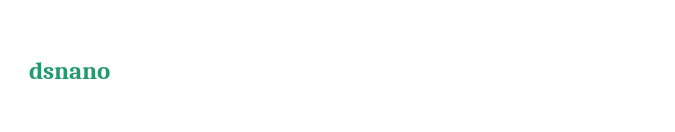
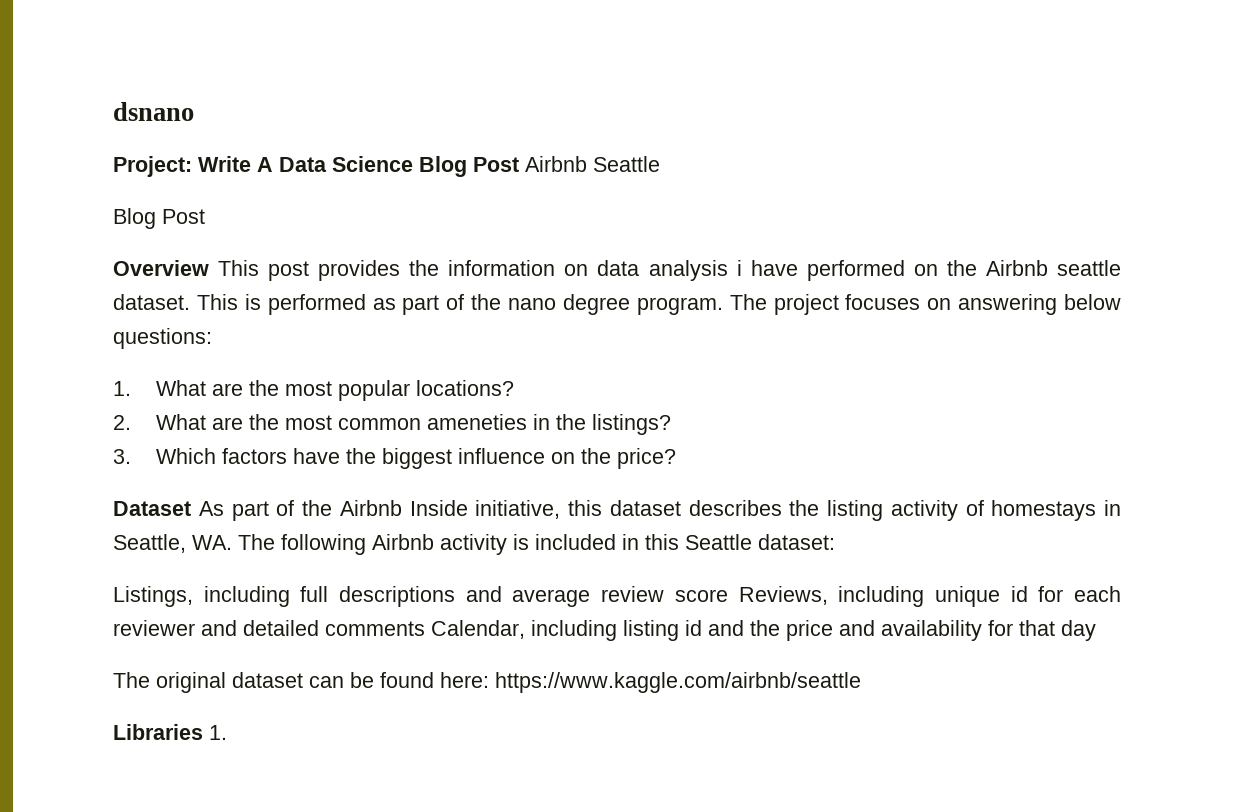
(110, 70) none -> [113,156,660,177] [113,208,205,229] [113,260,1122,281] [113,294,1121,315] [113,328,212,349] [113,380,514,401] [113,414,671,435] [113,448,676,469] [113,500,1121,521] [113,534,835,555] [113,586,1122,607] [113,620,1096,641] [113,672,861,693] [113,724,227,740] // Project: Write A Data Science Blog Post Airbnb Seattle // Blog Post // Overview This post provides the information on data analysis i have performed on the Airbnb seattle dataset. This is performed as part of the nano degree program. The project focuses on answering below questions: // 1. What are the most popular locations? // 2. What are the most common ameneties in the listings? // 3. Which factors have the biggest influence on the price? // Dataset As part of the Airbnb Inside initiative, this dataset describes the listing activity of homestays in Seattle, WA. The following Airbnb activity is included in this Seattle dataset: // Listings, including full descriptions and average review score Reviews, including unique id for each reviewer and detailed comments Calendar, including listing id and the price and availability for that day // The original dataset can be found here: https://www.kaggle.com/airbnb/seattle // Libraries 1.

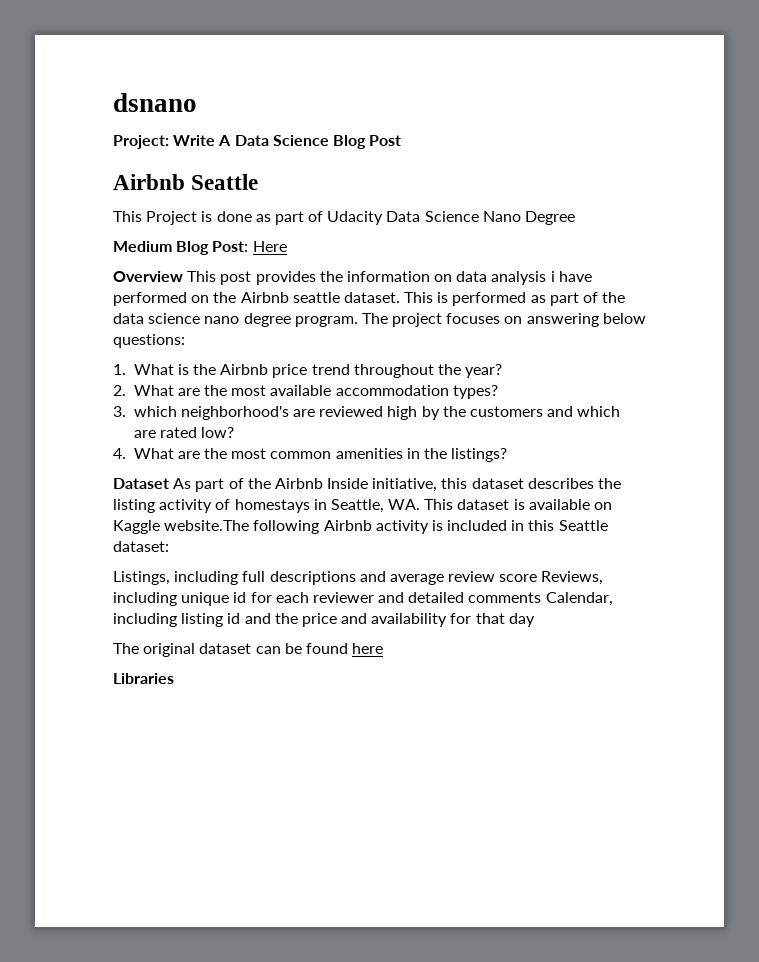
(519, 164) none -> (402, 140) //
[113,208,205,229] Blog Post -> [113,211,576,225] [113,241,287,255] This Project is done as part of Udacity Data Science Nano Degree // Medium Blog Post: Here
(502, 302) none -> [113,313,201,324] data science
[211,380,514,401] [113,415,131,430] are the most popular locations? // 2. -> [177,364,503,378] [113,385,498,399] [113,406,621,420] [133,427,235,438] [113,448,126,459] is the Airbnb price trend throughout the year? // 2. What are the most available accommodation types? // 3. which neighborhood's are reviewed high by the customers and which are rated low? // 4.
[426,414,527,430] ameneties -> [335,448,403,459] amenities
[113,448,676,469] // 3. Which factors have the biggest influence on the price? -> (508, 455) none
[238,534,275,550] The -> [424,499,613,510] [113,520,250,534] This dataset is available on Kaggle website.The
[440,672,861,693] here: https://www.kaggle.com/airbnb/seattle -> [352,643,384,654] here
[209,725,227,740] 1. -> (174, 678) none

